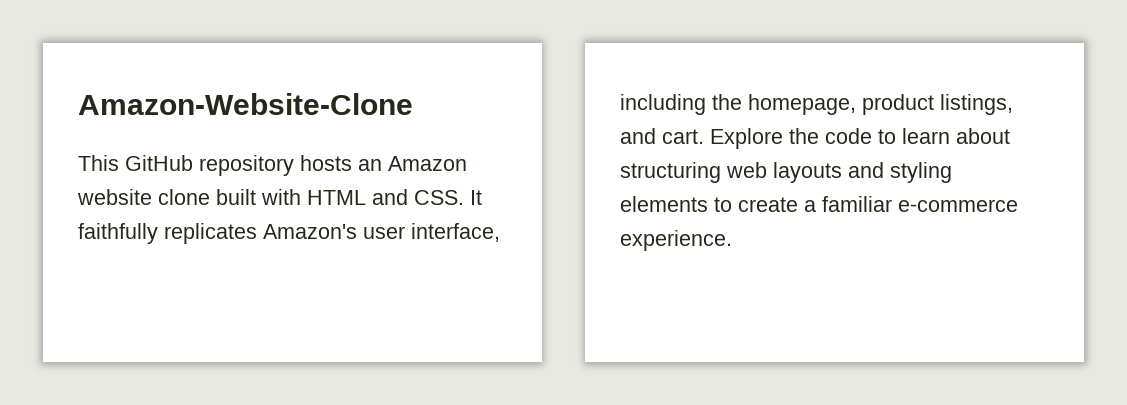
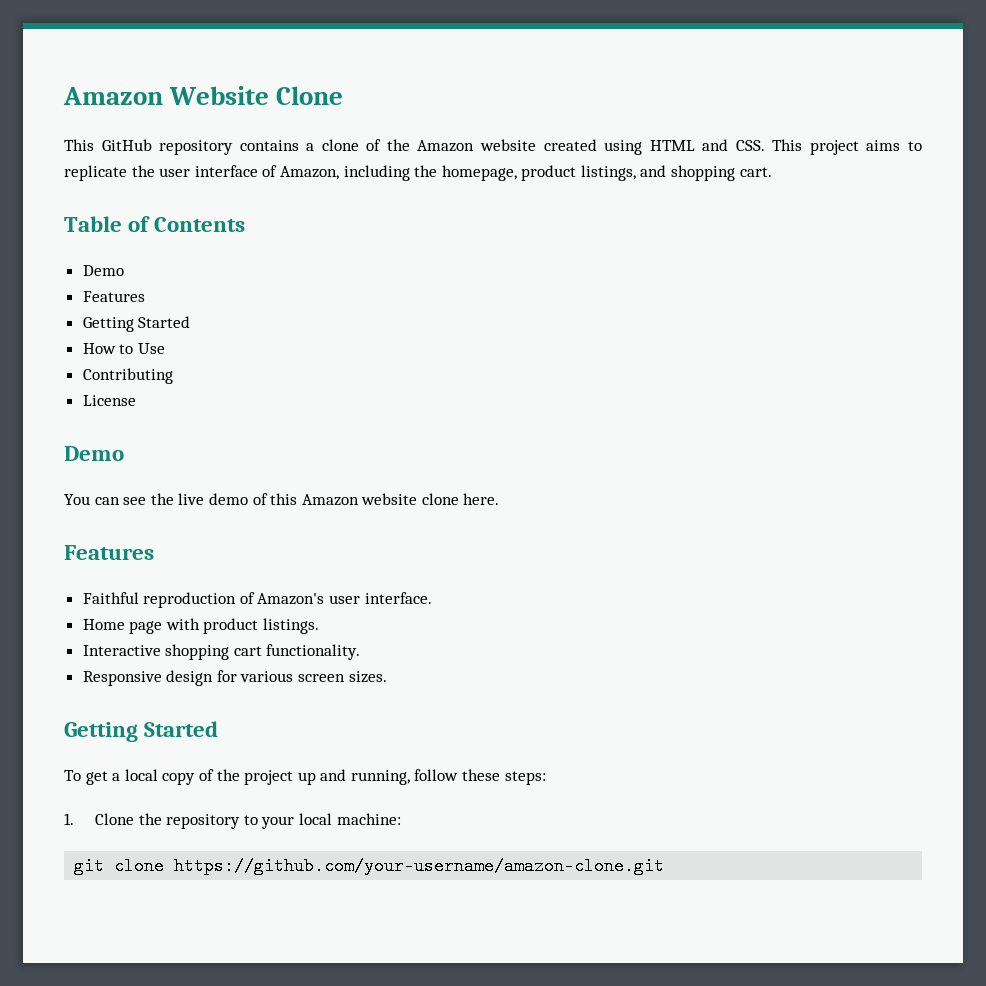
[78,93,413,115] Amazon-Website-Clone -> [63,86,344,105] Amazon Website Clone
[300,155,467,171] [77,189,482,205] [78,223,500,244] hosts an Amazon website clone built with HTML and CSS. It faithfully replicates Amazon's user interface, -> [239,139,922,155] [64,165,339,181] contains a clone of the Amazon website created using HTML and CSS. This project aims to replicate the user interface of Amazon,
(656, 136) none -> [671,165,736,181] shopping
[710,128,1010,149] [620,162,952,183] [620,196,1018,212] [620,230,732,251] Explore the code to learn about structuring web layouts and styling elements to create a familiar e-commerce experience. -> [64,216,246,232] [82,265,124,276] [82,291,145,302] [82,316,191,332] [82,343,165,354] [82,368,173,384] [82,395,136,406] [64,446,124,461] [64,493,500,506] [64,545,154,560] [82,592,432,608] [82,618,320,634] [82,644,361,660] [82,670,387,686] [64,721,219,742] [64,769,546,785] [64,813,401,829] [74,857,665,875] // Table of Contents // Demo // Features // Getting Started // How to Use // Contributing // License // Demo // You can see the live demo of this Amazon website clone here. // Features // Faithful reproduction of Amazon's user interface. // Home page with product listings. // Interactive shopping cart functionality. // Responsive design for various screen sizes. // Getting Started // To get a local copy of the project up and running, follow these steps: // 1. Clone the repository to your local machine: // git clone https://github.com/your-username/amazon-clone.git

